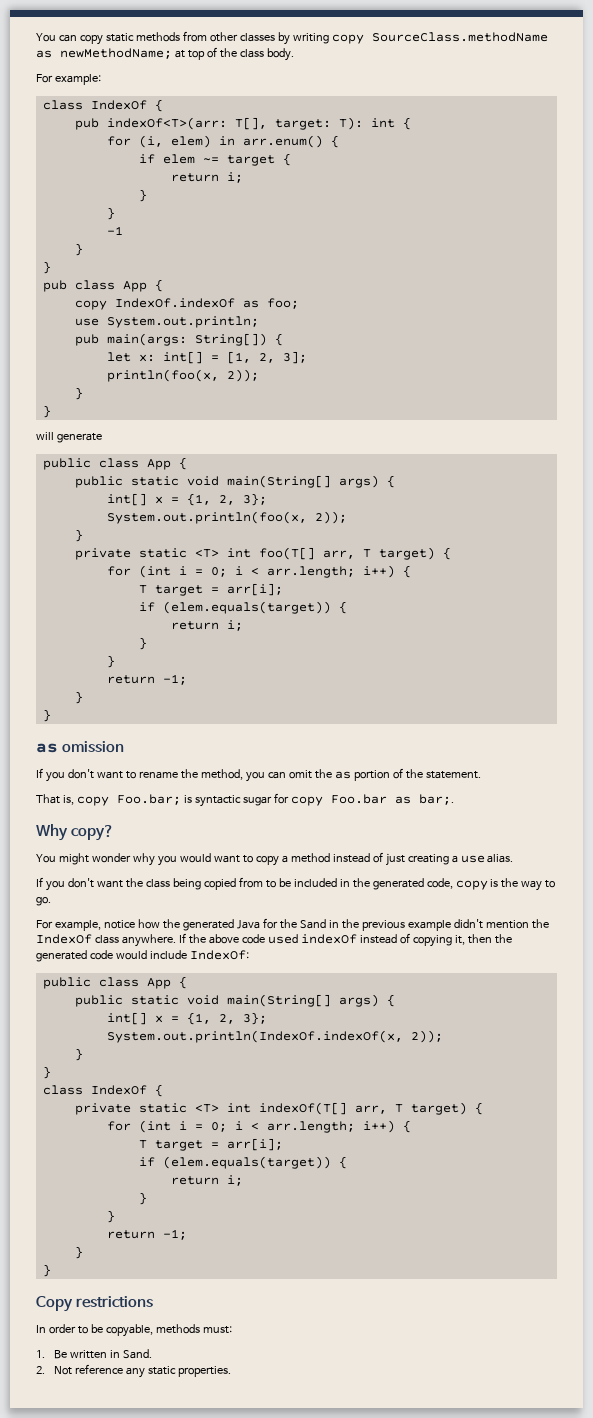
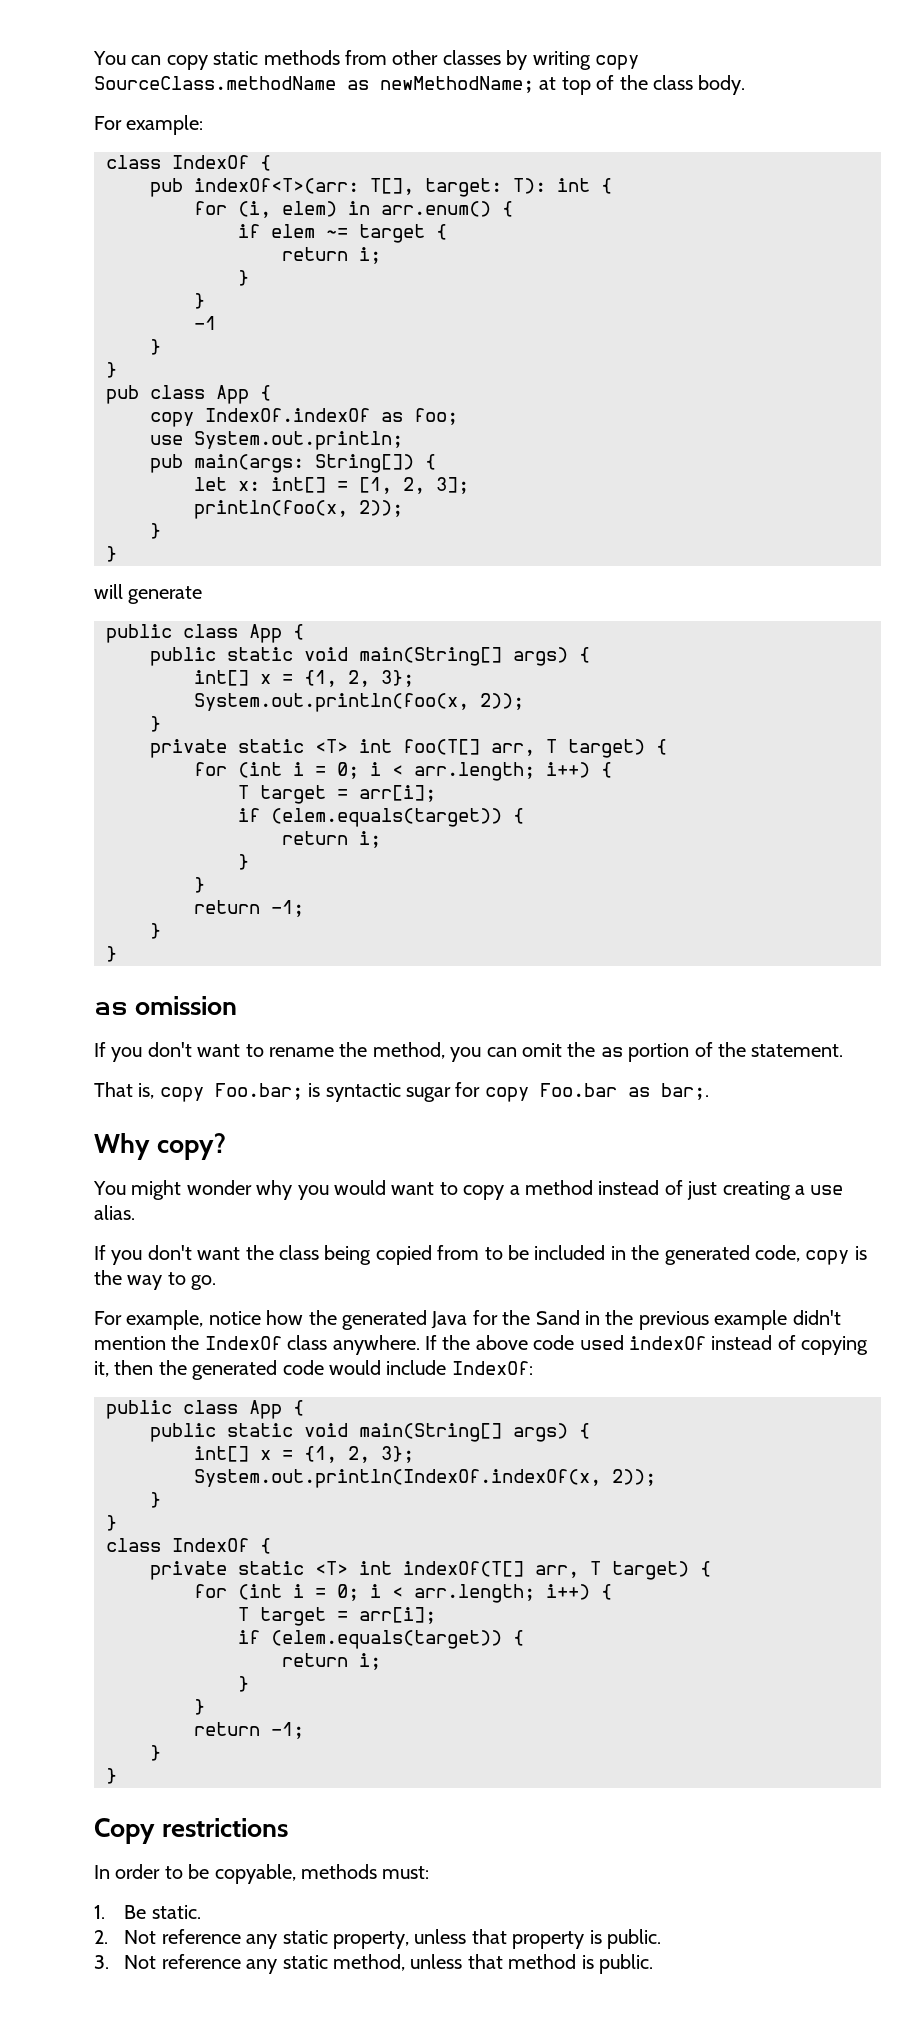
[70,1349,153,1359] written in Sand. -> [151,1905,201,1919] static.
[178,1366,232,1377] properties. -> [332,1929,661,1949] [94,1954,653,1974] property, unless that property is public. // 3. Not reference any static method, unless that method is public.

